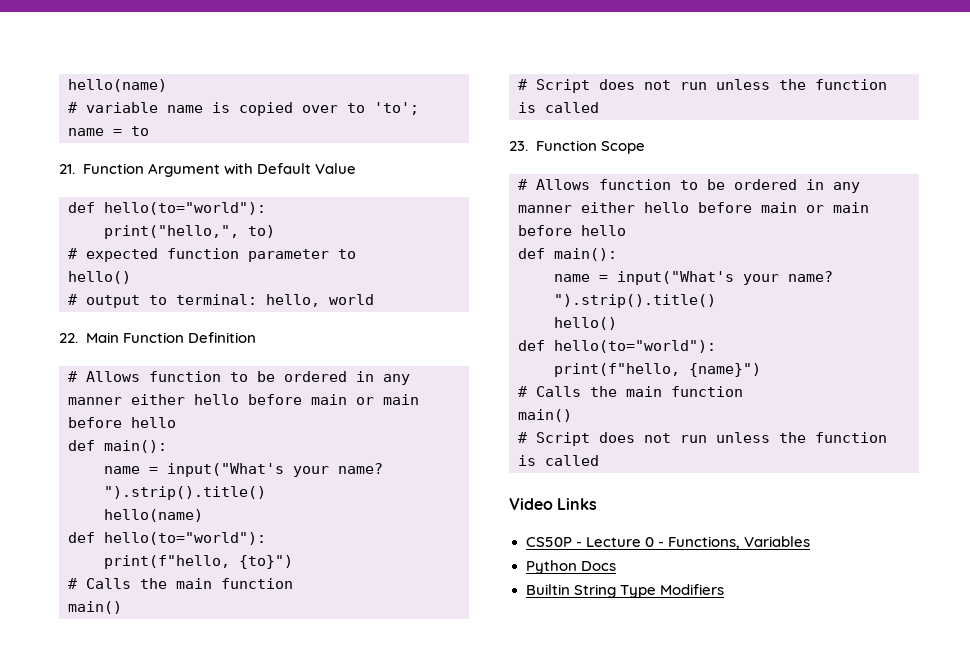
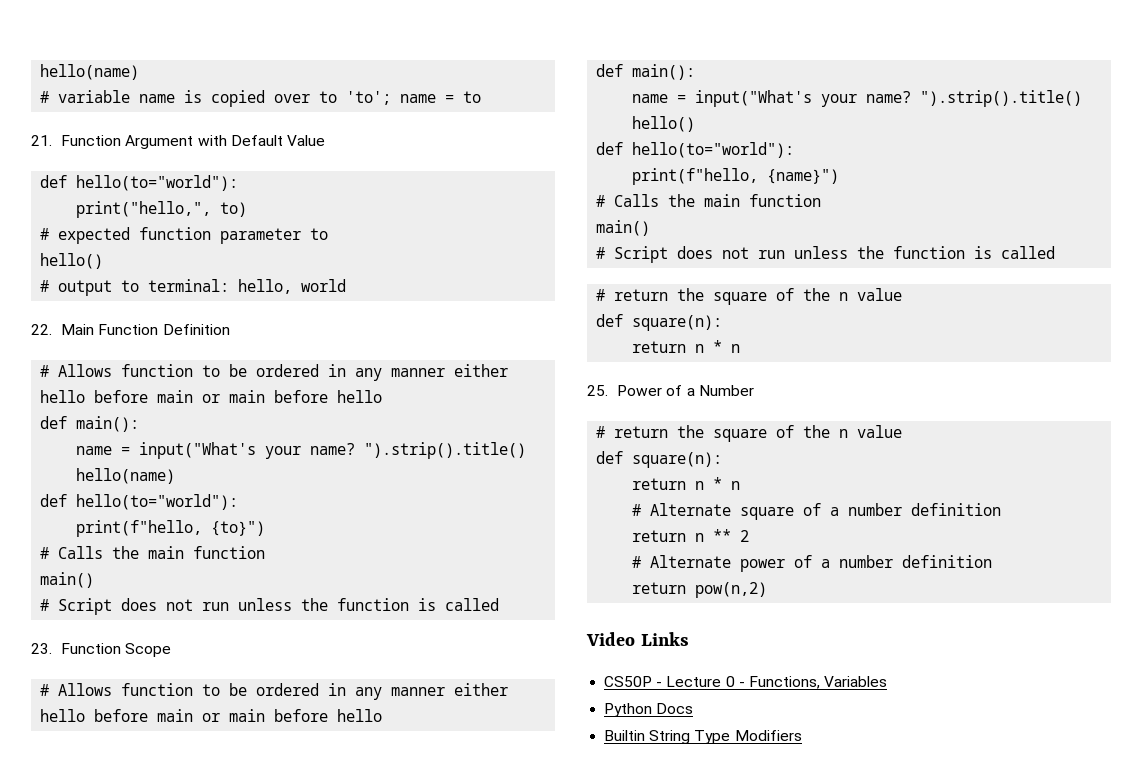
(599, 460) none -> [596,288,903,305] [596,314,723,331] [632,340,741,353] [587,385,754,396] [596,425,903,442] [596,451,723,468] [632,477,741,490] [632,503,1002,520] [632,529,750,542] [632,555,993,572] [632,582,768,598] // # return the square of the n value // def square(n): // return n * n // 25. Power of a Number // # return the square of the n value // def square(n): // return n * n // # Alternate square of a number definition // return n ** 2 // # Alternate power of a number definition // return pow(n,2)

